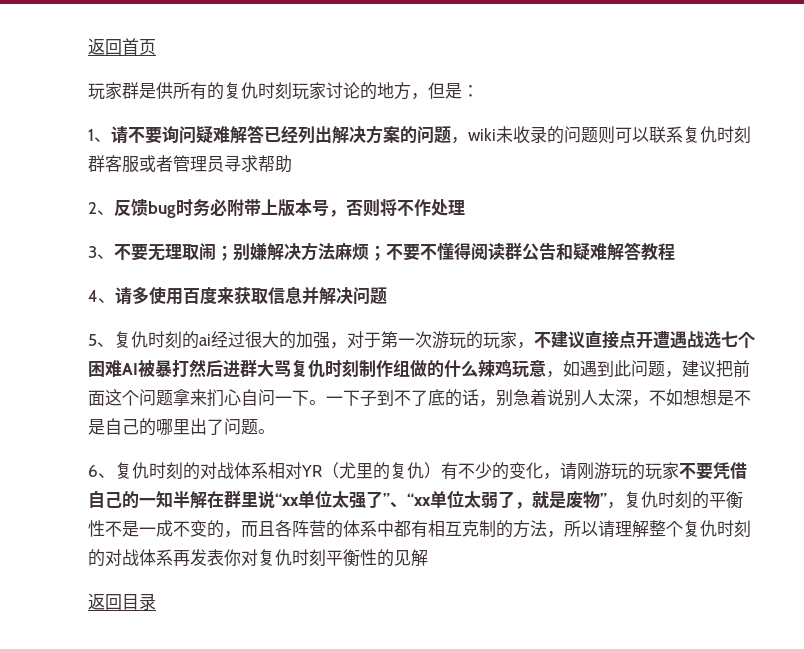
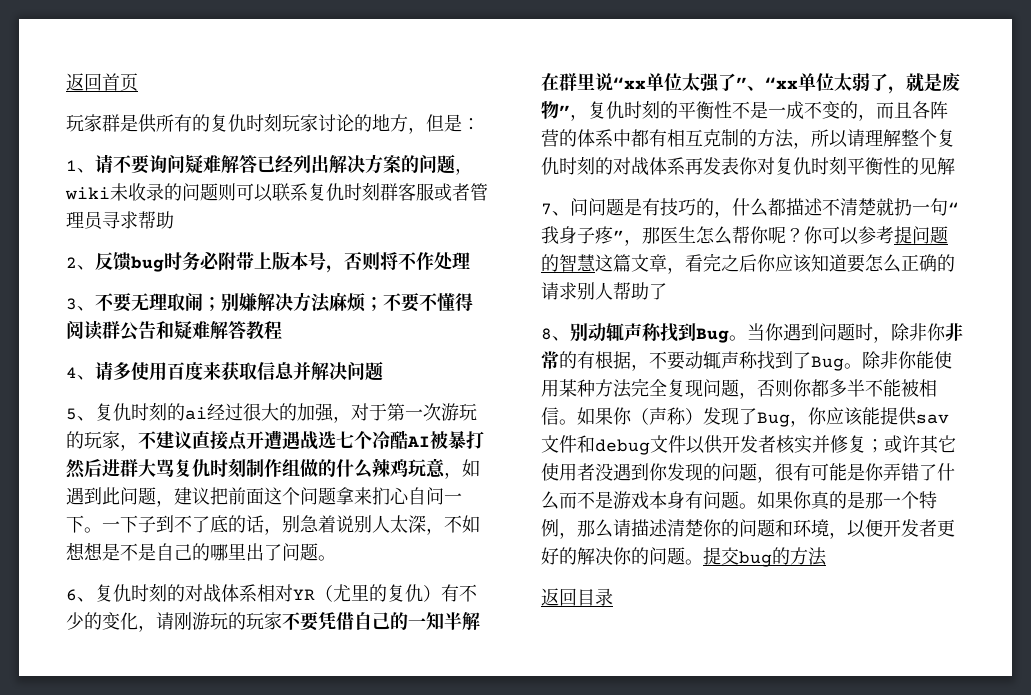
[88,360,122,378] 困难 -> [372,430,408,449] 冷酷
(428, 558) none -> [541,198,959,218] [541,226,948,246] [541,253,955,274] [541,282,667,300] [541,323,963,343] [541,351,952,371] [541,378,937,399] [541,407,949,427] [541,435,956,455] [541,463,955,483] [541,491,937,510] [541,519,955,539] [541,547,827,567] // 7、问问题是有技巧的，什么都描述不清楚就扔一句“我身子疼”，那医生怎么帮你呢？你可以参考提问题的智慧这篇文章，看完之后你应该知道要怎么正确的请求别人帮助了 // 8、别动辄声称找到Bug。当你遇到问题时，除非你非常的有根据，不要动辄声称找到了Bug。除非你能使用某种方法完全复现问题，否则你都多半不能被相信。如果你（声称）发现了Bug，你应该能提供sav文件和debug文件以供开发者核实并修复；或许其它使用者没遇到你发现的问题，很有可能是你弄错了什么而不是游戏本身有问题。如果你真的是那一个特例，那么请描述清楚你的问题和环境，以便开发者更好的解决你的问题。提交bug的方法

